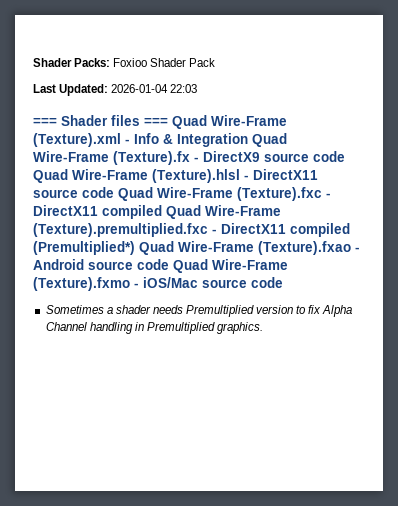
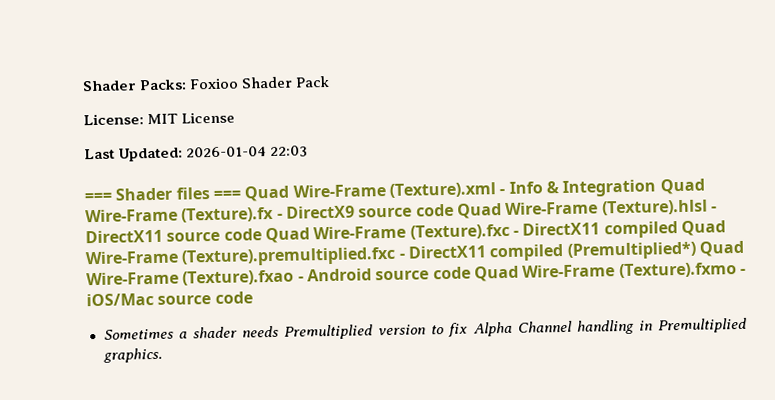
(216, 62) none -> [83,112,236,126] // License: MIT License

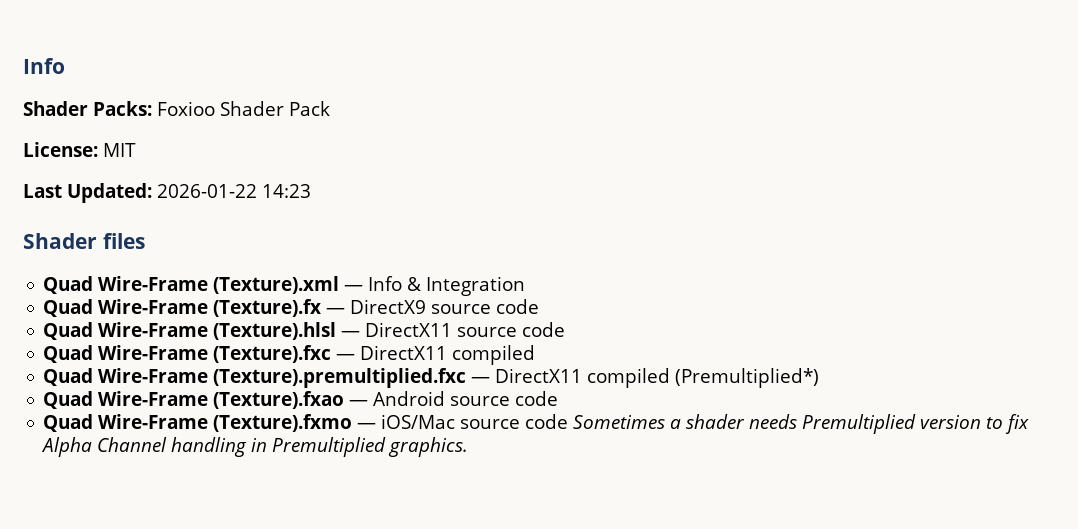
(82, 86) none -> [23,58,65,74] Info //
[181,112,236,124] License -> (136, 150) none
[186,145,309,158] [84,192,112,202] 2026-01-04 22:03 // === -> [157,184,311,198] 2026-01-22 14:23 //
[212,190,241,199] === -> (145, 241) //
[499,188,506,195] - -> [344,285,364,291] —
(657, 188) none -> (526, 286) //
[276,213,283,219] - -> [326,308,346,314] —
(454, 210) none -> (540, 306) //
[710,206,717,212] - -> [341,331,361,337] —
(262, 234) none -> (566, 329) //
[512,221,678,239] - DirectX11 compiled -> [336,345,536,365] — DirectX11 compiled //
[398,253,406,259] - -> [471,377,491,383] —
(697, 250) none -> (820, 378) //
[297,276,304,282] - -> [349,400,369,406] —
(471, 273) none -> (559, 398) //
[739,268,746,274] - -> [357,423,377,429] —
(253, 297) // -> (569, 421) none

